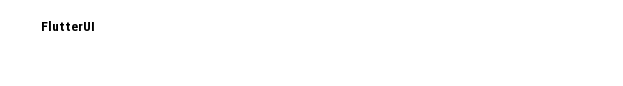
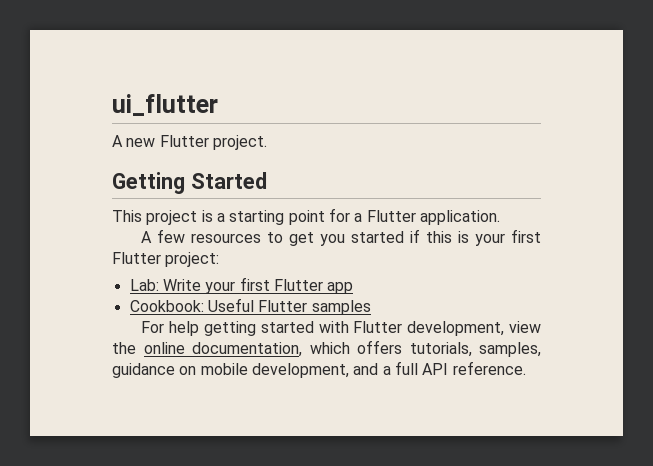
[41,21,95,31] FlutterUI -> [112,94,218,116] [112,135,267,150] [112,172,267,194] [112,208,500,225] [141,229,542,246] [112,252,220,267] [129,277,354,294] [129,298,371,315] [141,321,541,336] [112,340,541,357] [112,361,526,378] ui_flutter // A new Flutter project. // Getting Started // This project is a starting point for a Flutter application. // A few resources to get you started if this is your first Flutter project: // Lab: Write your first Flutter app // Cookbook: Useful Flutter samples // For help getting started with Flutter development, view the online documentation, which offers tutorials, samples, guidance on mobile development, and a full API reference.

